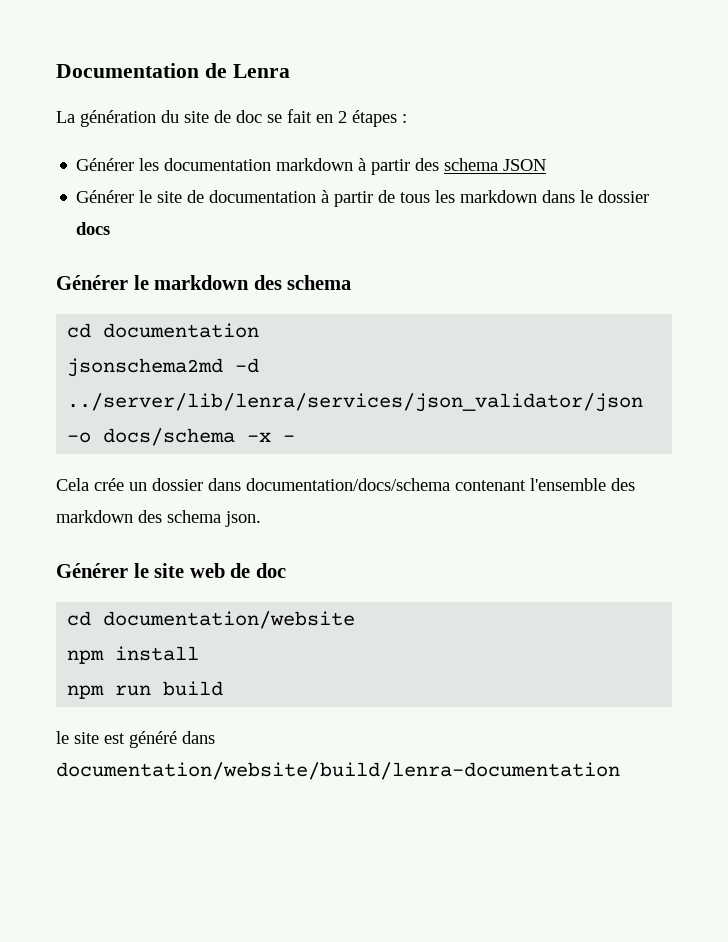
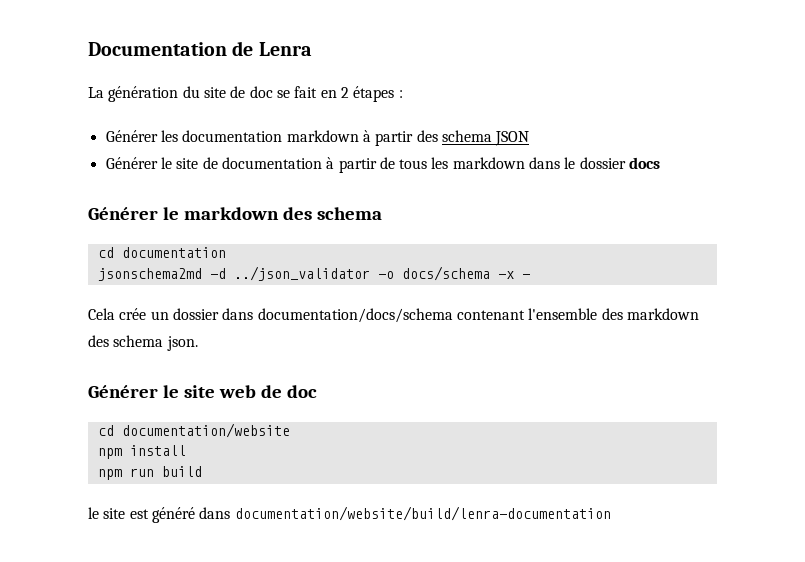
[67,393,644,412] ../server/lib/lenra/services/json_validator/json -> [233,266,370,281] ../json_validator

